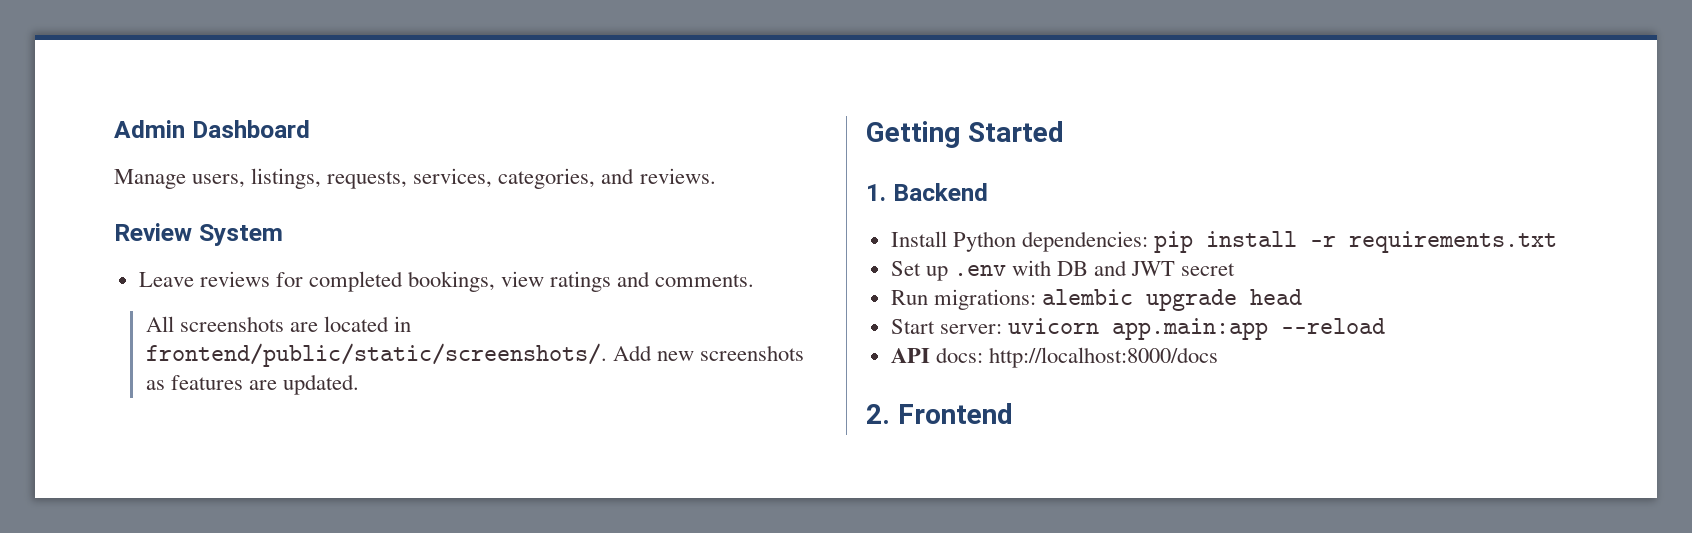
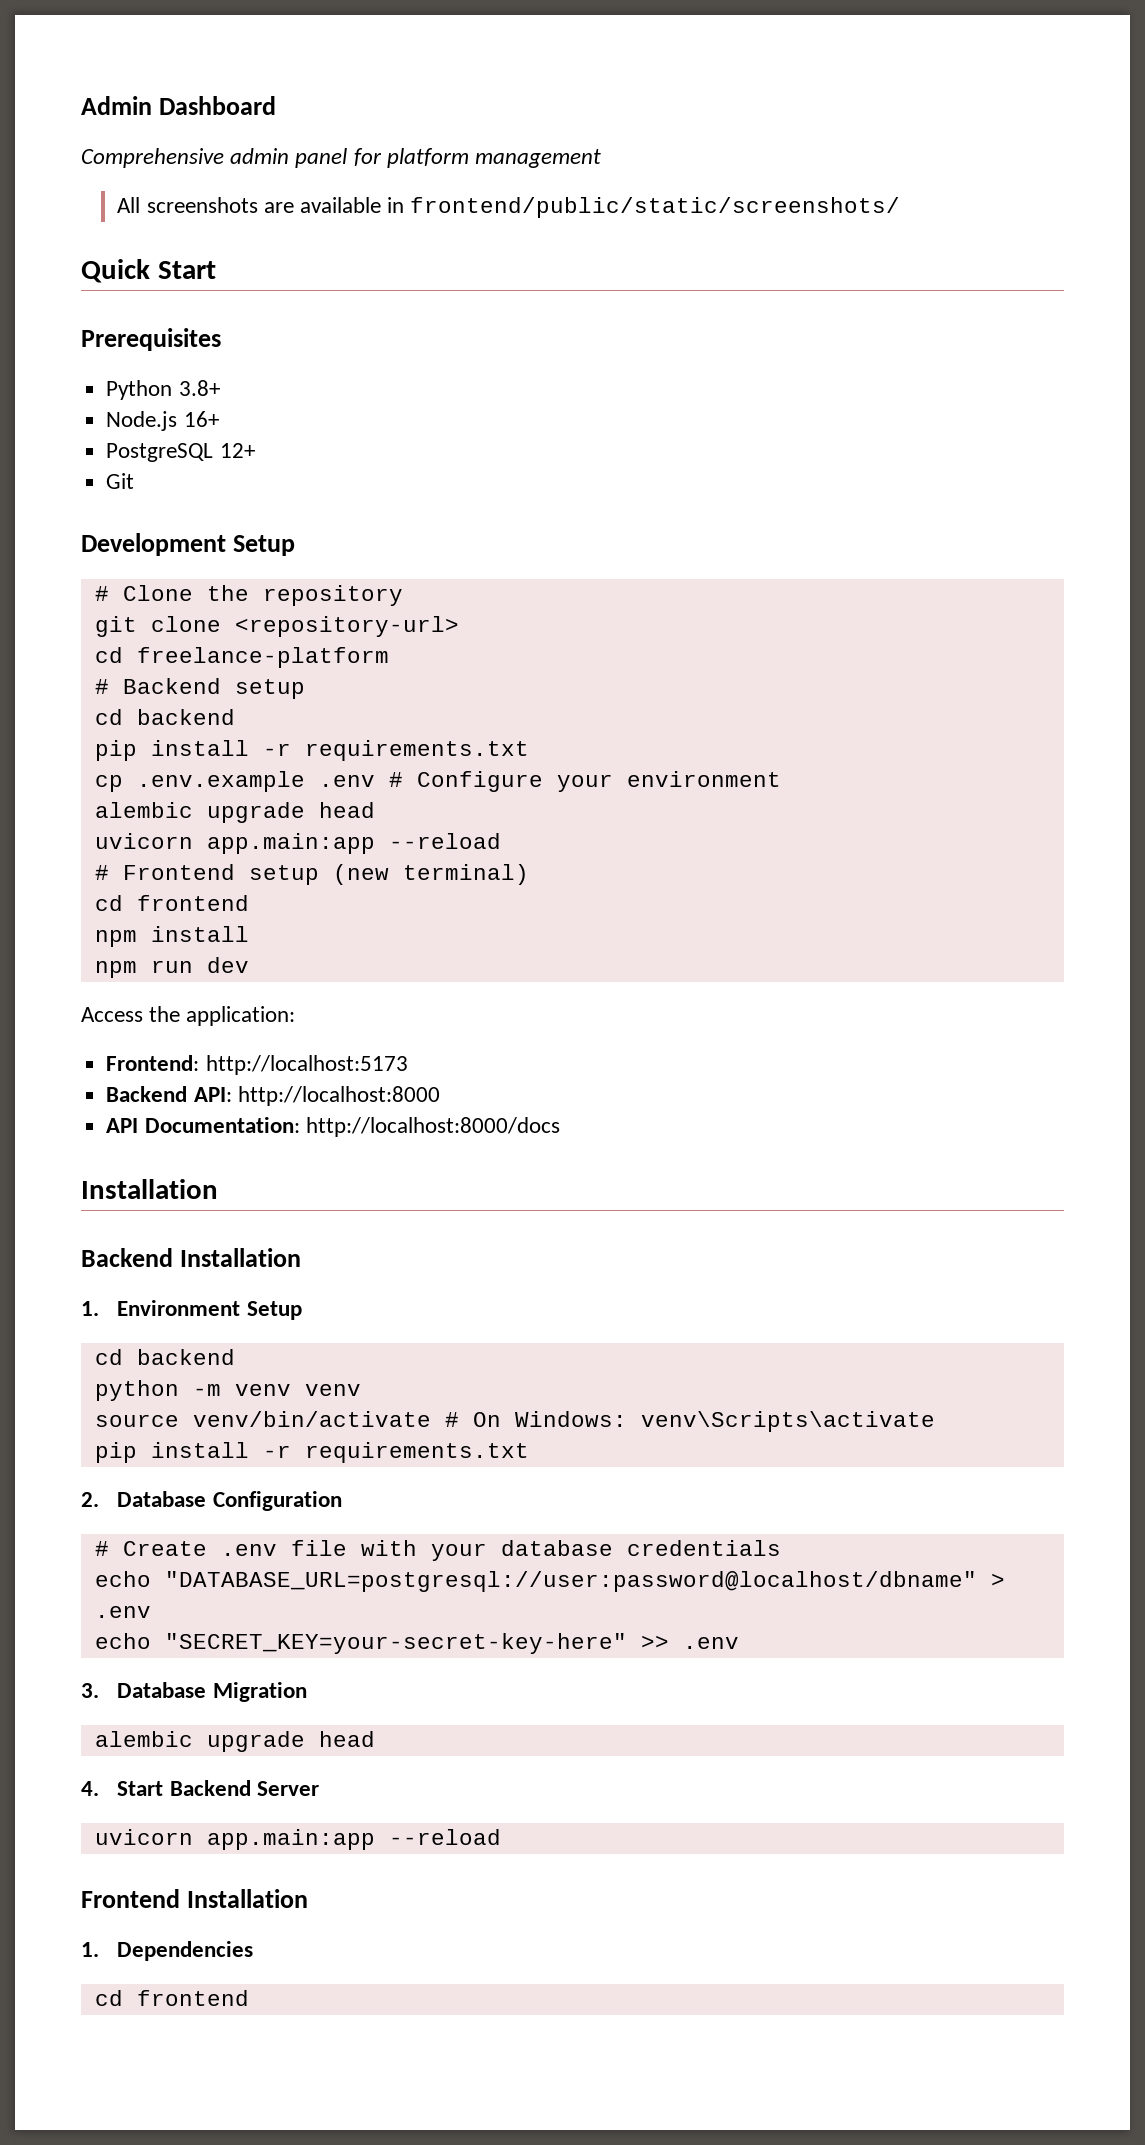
[114,168,716,189] [114,223,283,246] [138,271,755,292] [145,316,412,332] [145,343,805,367] [145,374,360,395] [866,121,1064,148] [866,183,988,201] [890,231,1557,253] [890,260,1236,281] [890,289,1302,311] [890,318,1385,340] Manage users, listings, requests, services, categories, and reviews. // Review System // Leave reviews for completed bookings, view ratings and comments. // All screenshots are located in frontend/public/static/screenshots/. Add new screenshots as features are updated. // Getting Started // 1. Backend // Install Python dependencies: pip install -r requirements.txt // Set up .env with DB and JWT secret // Run migrations: alembic upgrade head // Start server: uvicorn app.main:app --reload -> [81,148,602,168] [117,197,901,218] [81,259,216,283] [81,328,221,351] [106,380,220,400] [106,411,219,431] [106,443,255,462] [106,473,135,489] [81,533,296,556] [94,585,403,606] [94,616,459,637] [94,647,389,668] [94,678,305,699] [94,709,235,725] [94,740,529,761] [94,771,781,792] [94,802,375,823] [94,833,501,854] [94,864,529,885] [94,895,249,911] [94,926,249,947] [94,957,249,978] [81,1006,296,1026] [106,1055,408,1075] [106,1086,440,1106] Comprehensive admin panel for platform management // All screenshots are available in frontend/public/static/screenshots/ // Quick Start // Prerequisites // Python 3.8+ // Node.js 16+ // PostgreSQL 12+ // Git // Development Setup // # Clone the repository // git clone <repository-url> // cd freelance-platform // # Backend setup // cd backend // pip install -r requirements.txt // cp .env.example .env # Configure your environment // alembic upgrade head // uvicorn app.main:app --reload // # Frontend setup (new terminal) // cd frontend // npm install // npm run dev // Access the application: // Frontend: http://localhost:5173 // Backend API: http://localhost:8000
[935,347,983,363] docs: -> [144,1117,300,1133] Documentation:
[866,403,1013,424] 2. Frontend -> [81,1179,218,1199] [81,1248,302,1267] [81,1300,302,1320] [94,1349,235,1365] [94,1380,361,1401] [94,1411,935,1432] [94,1442,529,1463] [81,1491,342,1511] [94,1540,781,1561] [94,1571,1005,1592] [94,1606,151,1618] [94,1633,739,1654] [81,1682,307,1702] [94,1731,375,1752] [81,1780,319,1796] [94,1829,501,1850] [81,1889,309,1908] [81,1941,254,1961] [94,1990,249,2006] Installation // Backend Installation // 1. Environment Setup // cd backend // python -m venv venv // source venv/bin/activate # On Windows: venv\Scripts\activate // pip install -r requirements.txt // 2. Database Configuration // # Create .env file with your database credentials // echo "DATABASE_URL=postgresql://user:password@localhost/dbname" > .env // echo "SECRET_KEY=your-secret-key-here" >> .env // 3. Database Migration // alembic upgrade head // 4. Start Backend Server // uvicorn app.main:app --reload // Frontend Installation // 1. Dependencies // cd frontend

